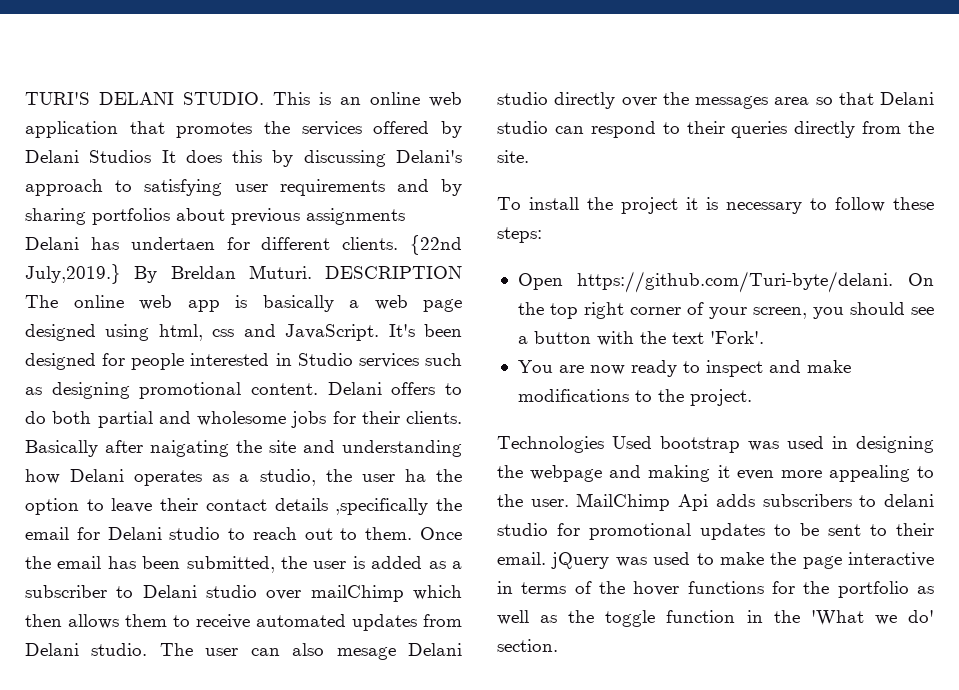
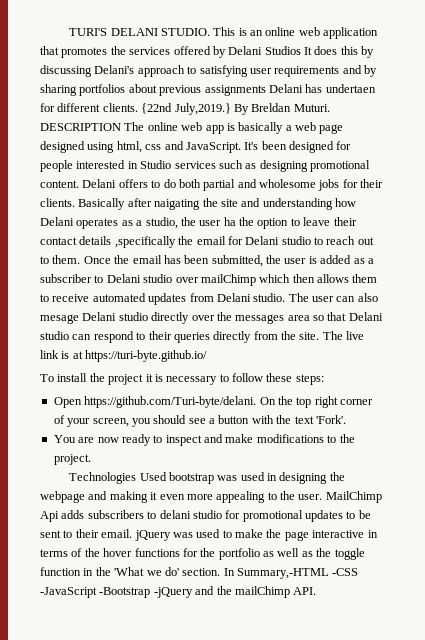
(529, 156) none -> [322,331,365,340] [40,350,208,362] The live link is at https://turi-byte.github.io/
(558, 645) none -> [223,568,359,579] [40,586,317,598] In Summary,-HTML -CSS -JavaScript -Bootstrap -jQuery and the mailChimp API.

